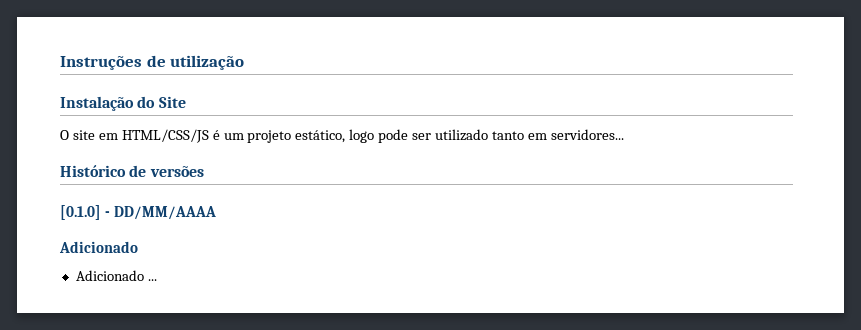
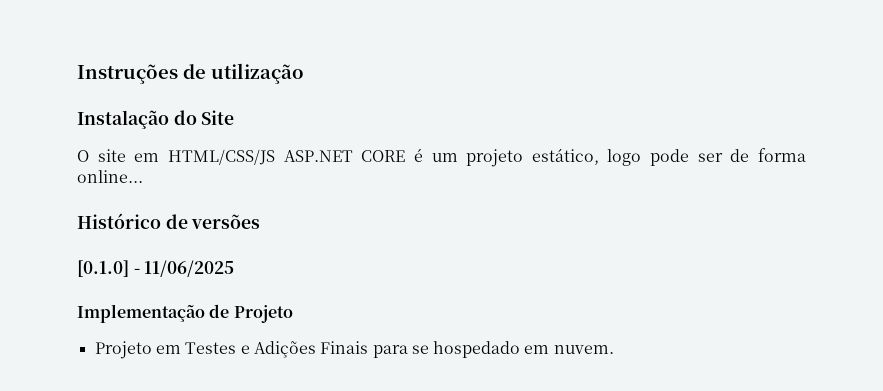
(209, 136) none -> [283,150,406,162] ASP.NET CORE
[435,129,624,141] utilizado tanto em servidores... -> [730,148,806,162] [77,170,143,183] de forma online...
[114,206,217,220] [59,241,138,253] [75,270,157,281] DD/MM/AAAA // Adicionado // Adicionado ... -> [144,260,235,277] [77,304,293,323] [94,341,614,359] 11/06/2025 // Implementação de Projeto // Projeto em Testes e Adições Finais para se hospedado em nuvem.

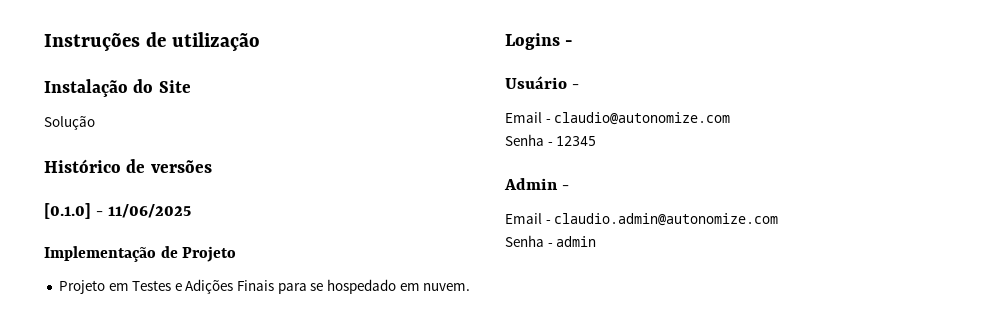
[77,148,806,167] [77,170,143,183] O site em HTML/CSS/JS ASP.NET CORE é um projeto estático, logo pode ser de forma online... -> [44,116,95,130] Solução
(614, 349) none -> [505,33,574,50] [505,76,579,89] [505,112,731,125] [505,134,597,146] [504,178,569,190] [505,213,779,226] [505,235,597,247] // Logins - // Usuário - // Email - claudio@autonomize.com // Senha - 12345 // Admin - // Email - claudio.admin@autonomize.com // Senha - admin

